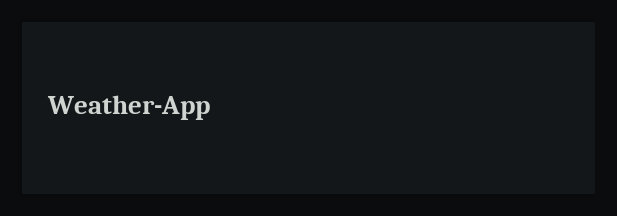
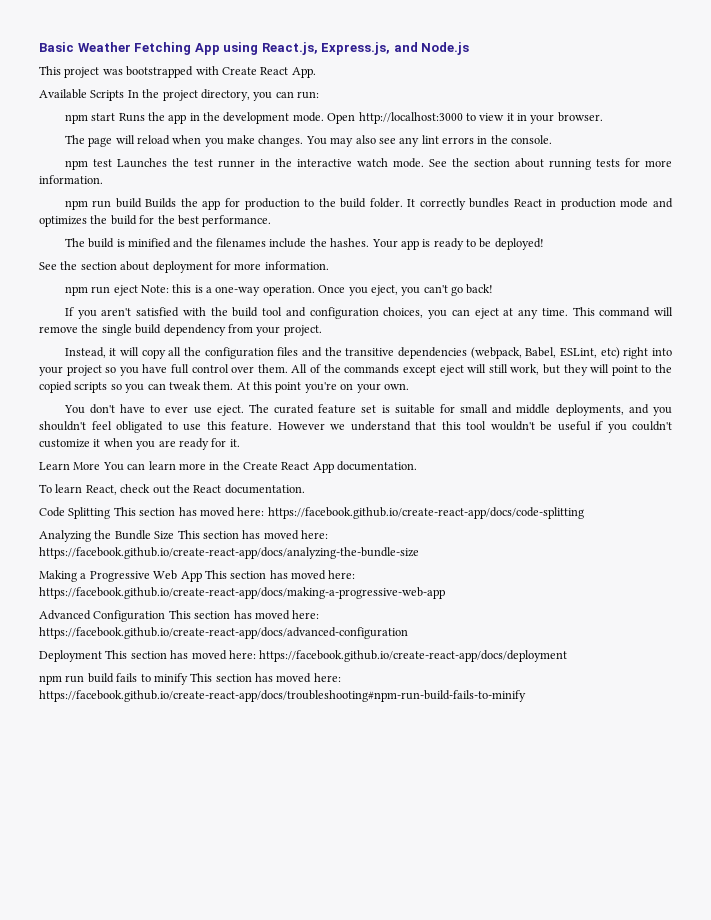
[47,95,210,120] Weather-App -> [39,42,470,55] [39,66,316,78] [39,89,319,101] [64,112,603,124] [64,135,553,147] [64,158,672,170] [39,175,103,184] [64,198,674,210] [39,215,272,227] [64,238,544,250] [39,261,329,273] [64,284,494,296] [64,307,673,319] [39,324,322,336] [64,347,673,359] [39,364,672,376] [39,381,409,393] [63,404,672,416] [39,421,672,433] [39,438,240,450] [39,461,418,473] [39,484,305,495] [39,507,584,519] [39,530,328,542] [39,547,419,559] [39,570,356,582] [39,587,445,599] [39,610,320,622] [39,627,408,639] [39,650,568,662] [39,673,341,685] [39,690,526,702] Basic Weather Fetching App using React.js, Express.js, and Node.js // This project was bootstrapped with Create React App. // Available Scripts In the project directory, you can run: // npm start Runs the app in the development mode. Open http://localhost:3000 to view it in your browser. // The page will reload when you make changes. You may also see any lint errors in the console. // npm test Launches the test runner in the interactive watch mode. See the section about running tests for more information. // npm run build Builds the app for production to the build folder. It correctly bundles React in production mode and optimizes the build for the best performance. // The build is minified and the filenames include the hashes. Your app is ready to be deployed! // See the section about deployment for more information. // npm run eject Note: this is a one-way operation. Once you eject, you can't go back! // If you aren't satisfied with the build tool and configuration choices, you can eject at any time. This command will remove the single build dependency from your project. // Instead, it will copy all the configuration files and the transitive dependencies (webpack, Babel, ESLint, etc) right into your project so you have full control over them. All of the commands except eject will still work, but they will point to the copied scripts so you can tweak them. At this point you're on your own. // You don't have to ever use eject. The curated feature set is suitable for small and middle deployments, and you shouldn't feel obligated to use this feature. However we understand that this tool wouldn't be useful if you couldn't customize it when you are ready for it. // Learn More You can learn more in the Create React App documentation. // To learn React, check out the React documentation. // Code Splitting This section has moved here: https://facebook.github.io/create-react-app/docs/code-splitting // Analyzing the Bundle Size This section has moved here: https://facebook.github.io/create-react-app/docs/analyzing-the-bundle-size // Making a Progressive Web App This section has moved here: https://facebook.github.io/create-react-app/docs/making-a-progressive-web-app // Advanced Configuration This section has moved here: https://facebook.github.io/create-react-app/docs/advanced-configuration // Deployment This section has moved here: https://facebook.github.io/create-react-app/docs/deployment // npm run build fails to minify This section has moved here: https://facebook.github.io/create-react-app/docs/troubleshooting#npm-run-build-fails-to-minify

